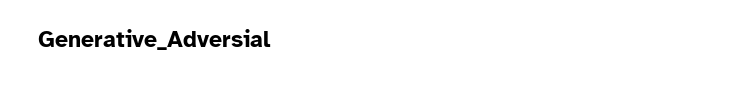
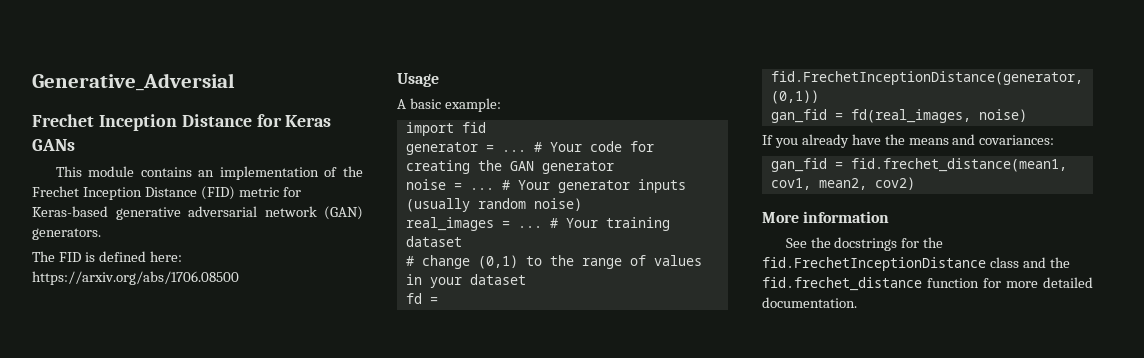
(271, 39) none -> [32,114,332,131] [32,139,75,151] [55,166,363,180] [32,186,301,200] [32,206,363,220] [32,228,101,240] [32,251,182,262] [32,271,239,285] [397,73,439,87] [397,98,501,112] [405,122,486,136] [405,141,654,155] [405,160,614,174] [405,179,686,193] [405,198,582,212] [405,217,670,231] [405,236,462,247] [405,255,702,269] [405,274,526,288] [405,293,438,304] [770,71,1083,85] [770,90,819,104] [770,109,1027,123] [762,134,1055,148] [770,158,1067,172] [770,177,915,190] [762,211,890,223] [785,237,944,251] [762,257,1070,271] [762,277,1093,291] [762,297,857,308] // Frechet Inception Distance for Keras GANs // This module contains an implementation of the Frechet Inception Distance (FID) metric for Keras-based generative adversarial network (GAN) generators. // The FID is defined here: https://arxiv.org/abs/1706.08500 // Usage // A basic example: // import fid // generator = ... # Your code for creating the GAN generator // noise = ... # Your generator inputs (usually random noise) // real_images = ... # Your training dataset // # change (0,1) to the range of values in your dataset // fd = fid.FrechetInceptionDistance(generator, (0,1)) // gan_fid = fd(real_images, noise) // If you already have the means and covariances: // gan_fid = fid.frechet_distance(mean1, cov1, mean2, cov2) // More information // See the docstrings for the fid.FrechetInceptionDistance class and the fid.frechet_distance function for more detailed documentation.

